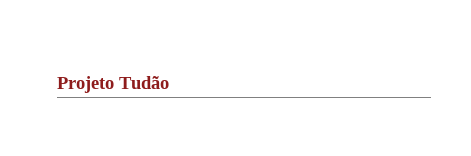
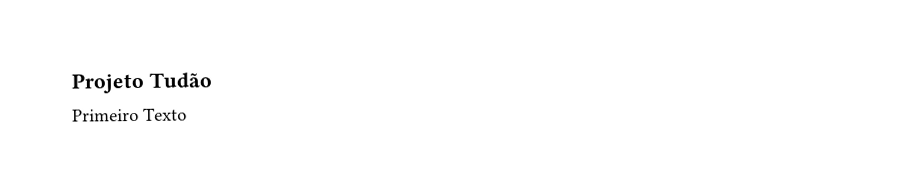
(169, 82) none -> [72,107,187,122] // Primeiro Texto

